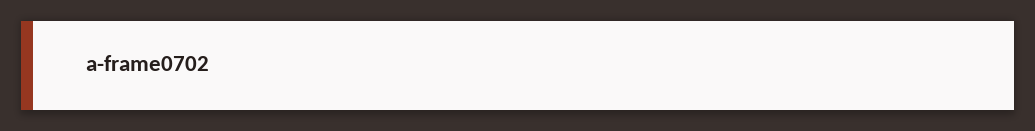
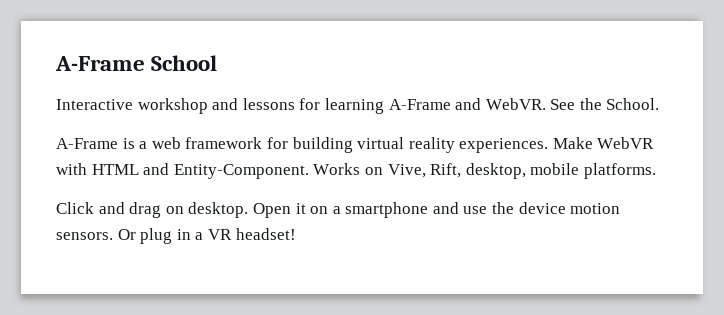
[86,55,209,71] a-frame0702 -> [55,55,218,71] [56,98,660,114] [56,137,655,153] [56,163,656,179] [56,202,621,218] [56,228,296,244] A-Frame School // Interactive workshop and lessons for learning A-Frame and WebVR. See the School. // A-Frame is a web framework for building virtual reality experiences. Make WebVR with HTML and Entity-Component. Works on Vive, Rift, desktop, mobile platforms. // Click and drag on desktop. Open it on a smartphone and use the device motion sensors. Or plug in a VR headset!

